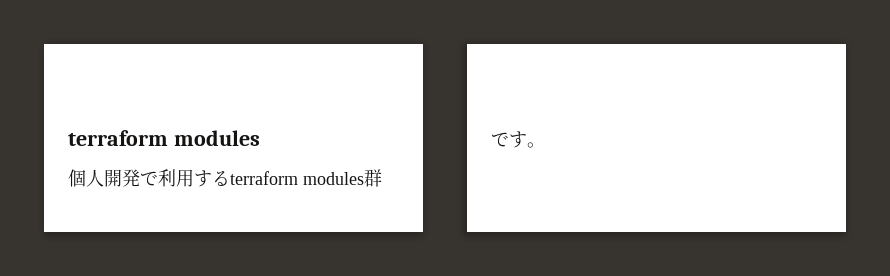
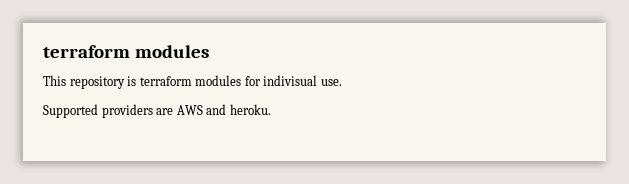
[68,169,382,187] [491,131,545,148] 個人開発で利用するterraform modules群です。 -> [43,75,342,89] [43,104,271,118] This repository is terraform modules for indivisual use. // Supported providers are AWS and heroku.

